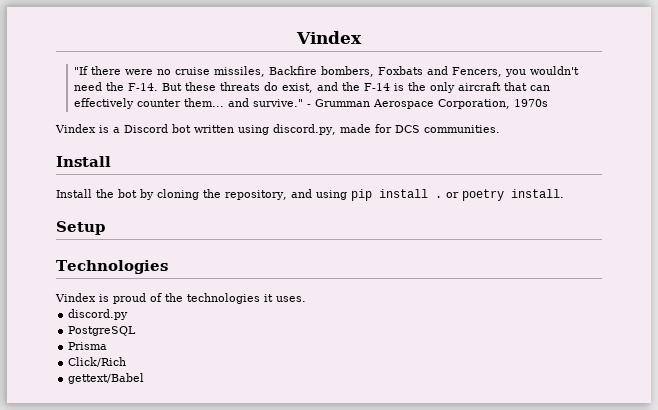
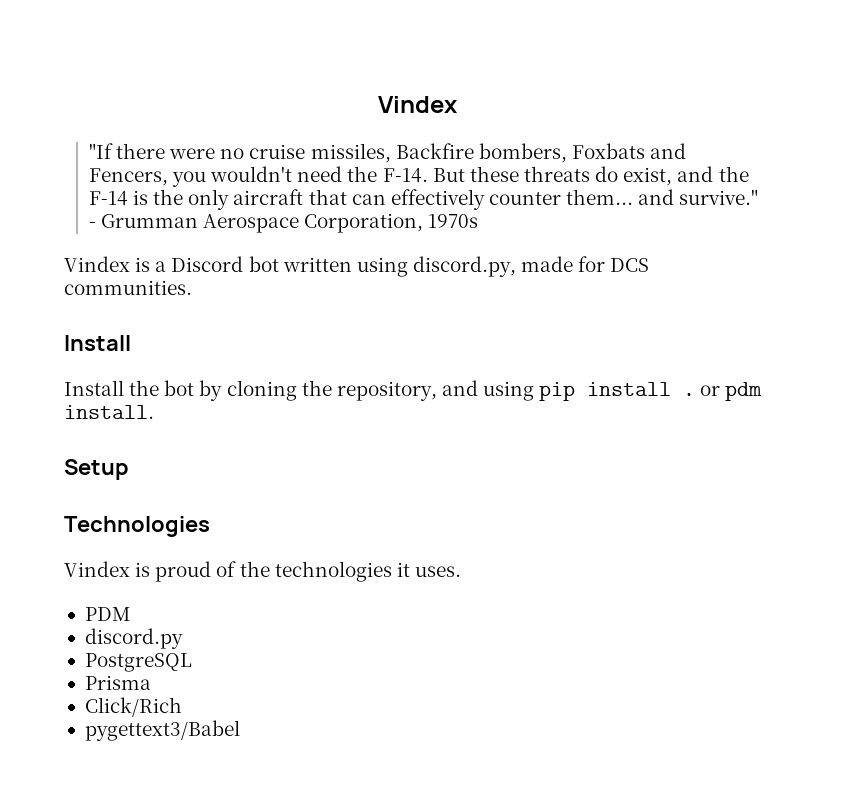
[461,189,504,201] poetry -> [725,382,763,401] pdm
(306, 299) none -> [84,607,131,621] // PDM
[68,373,145,384] gettext/Babel -> [84,720,240,741] pygettext3/Babel

